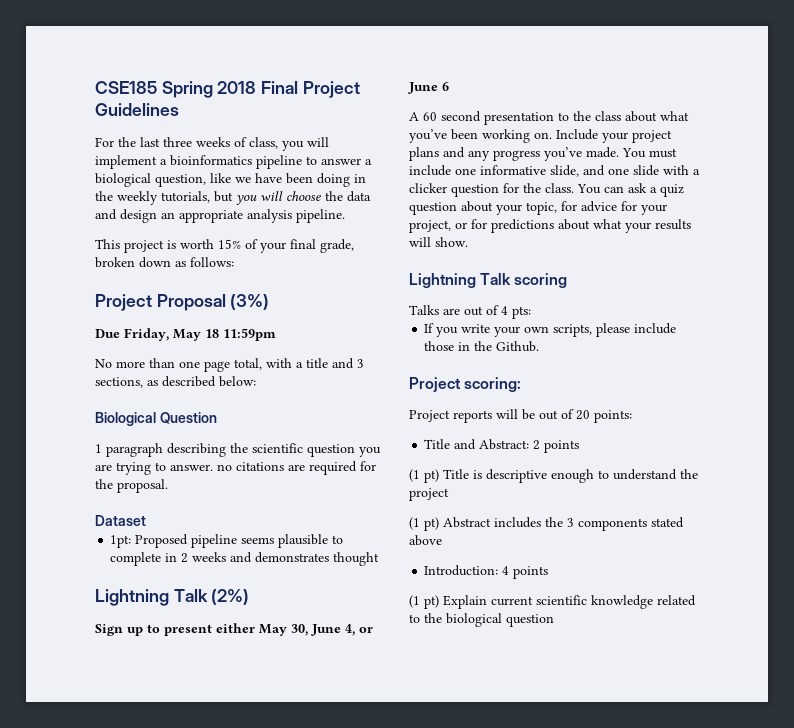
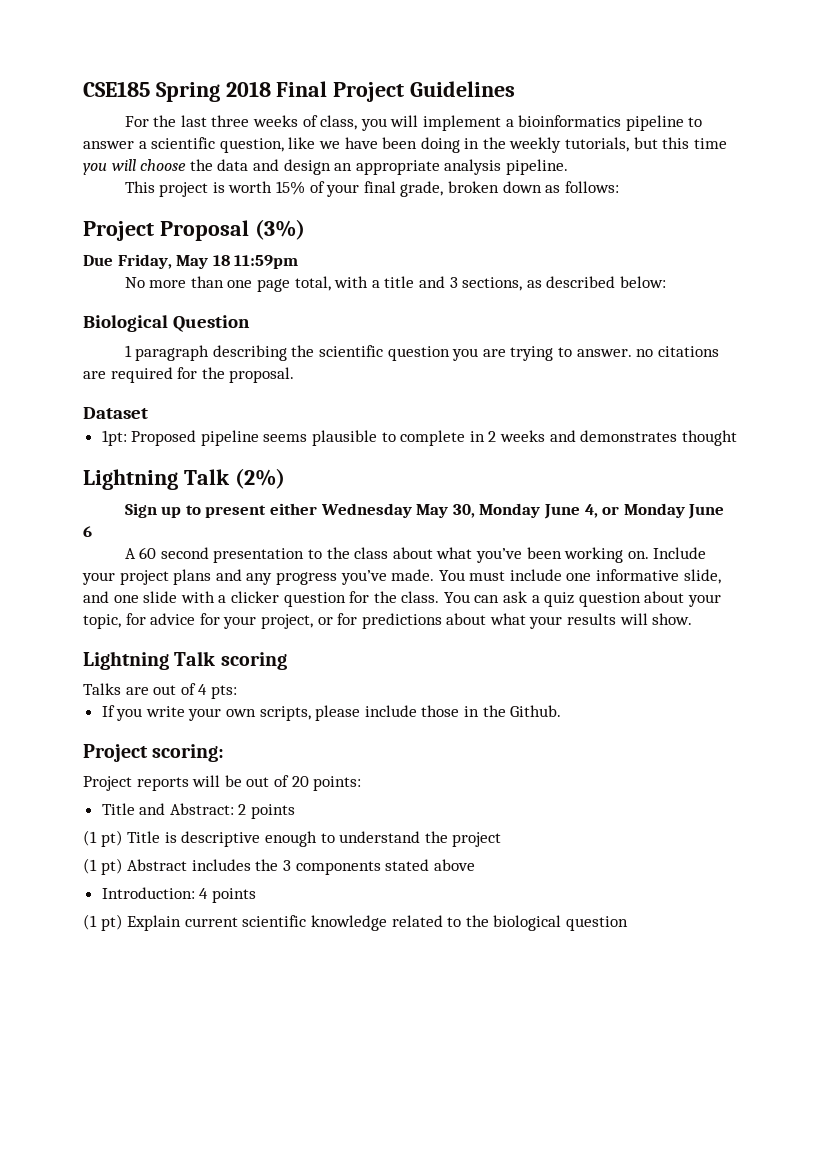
[95,173,151,187] biological -> [151,137,216,149] scientific
(233, 196) none -> [662,137,727,149] this time
(255, 628) none -> [320,503,412,518] Wednesday
(308, 630) none -> [479,503,541,518] Monday
(373, 630) none -> [623,503,685,518] Monday

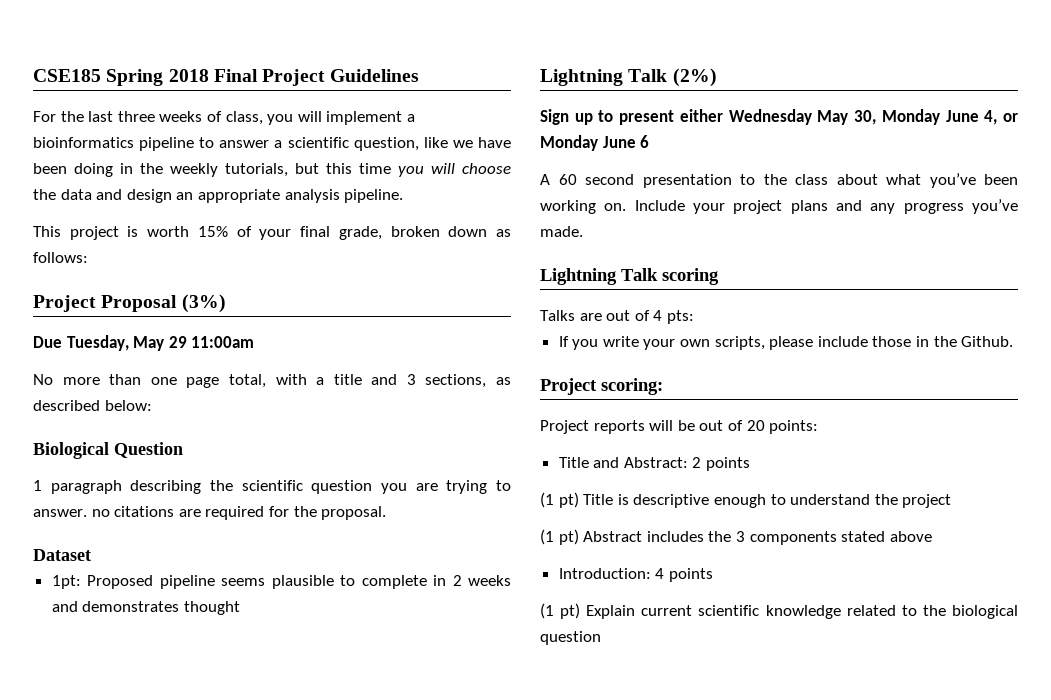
[117,254,299,269] Friday, May 18 11:59pm -> [66,335,255,351] Tuesday, May 29 11:00am
[438,569,721,584] [83,591,722,607] [83,613,693,629] You must include one informative slide, and one slide with a clicker question for the class. You can ask a quiz question about your topic, for advice for your project, or for predictions about what your results will show. -> (583, 231) none

